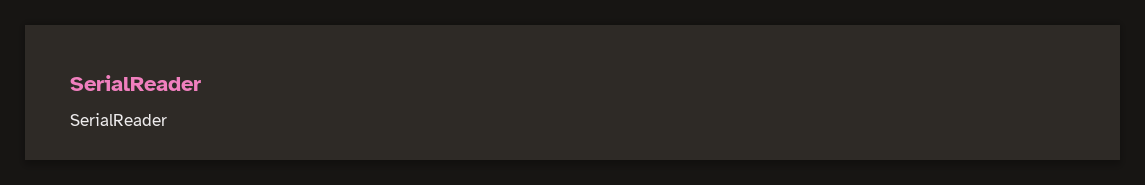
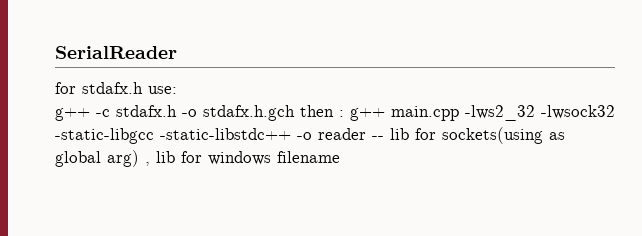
[70,113,167,126] SerialReader -> [55,82,177,94] [55,105,615,121] [55,127,565,144] [55,150,340,167] for stdafx.h use: // g++ -c stdafx.h -o stdafx.h.gch then : g++ main.cpp -lws2_32 -lwsock32 -static-libgcc -static-libstdc++ -o reader -- lib for sockets(using as global arg) , lib for windows filename

